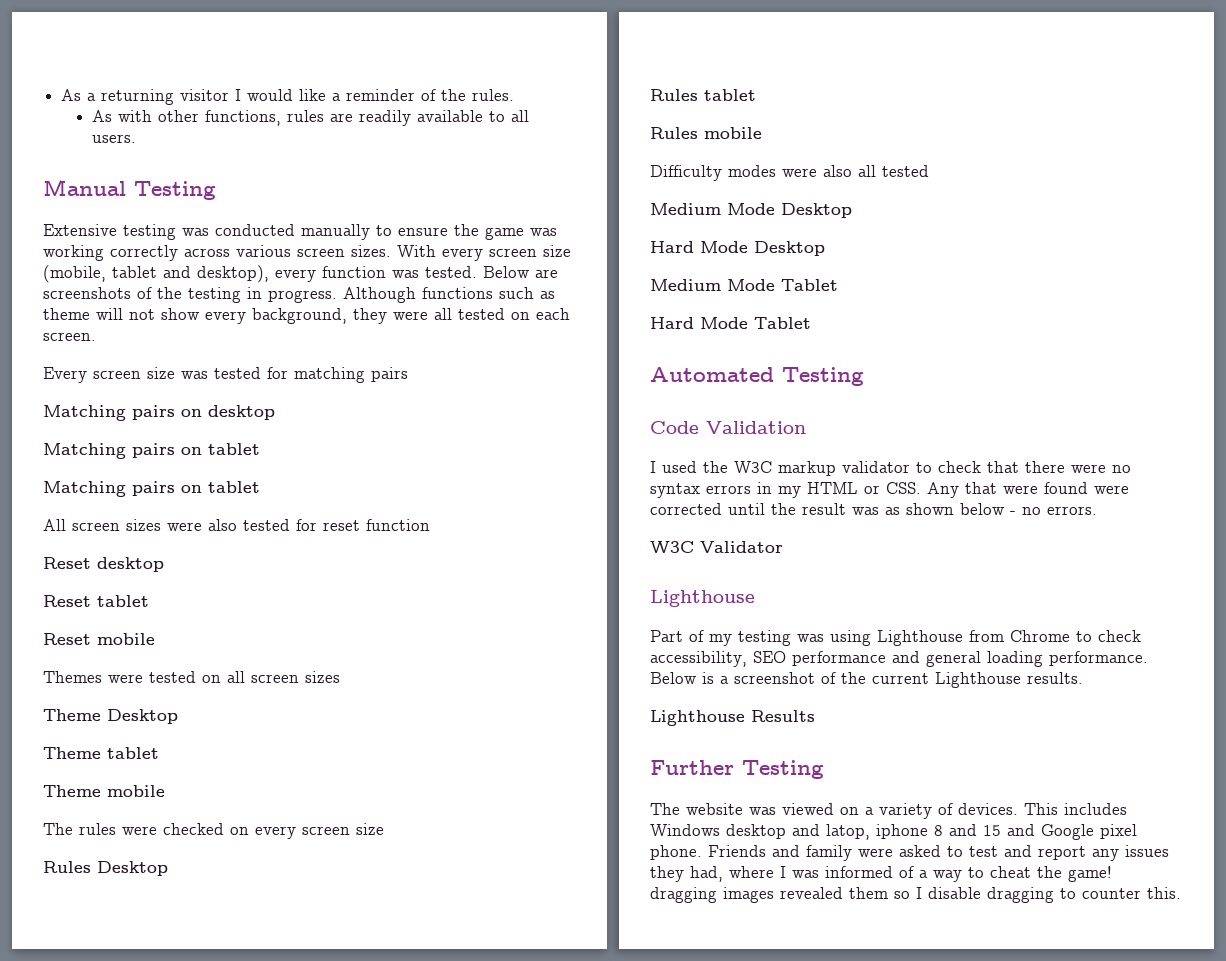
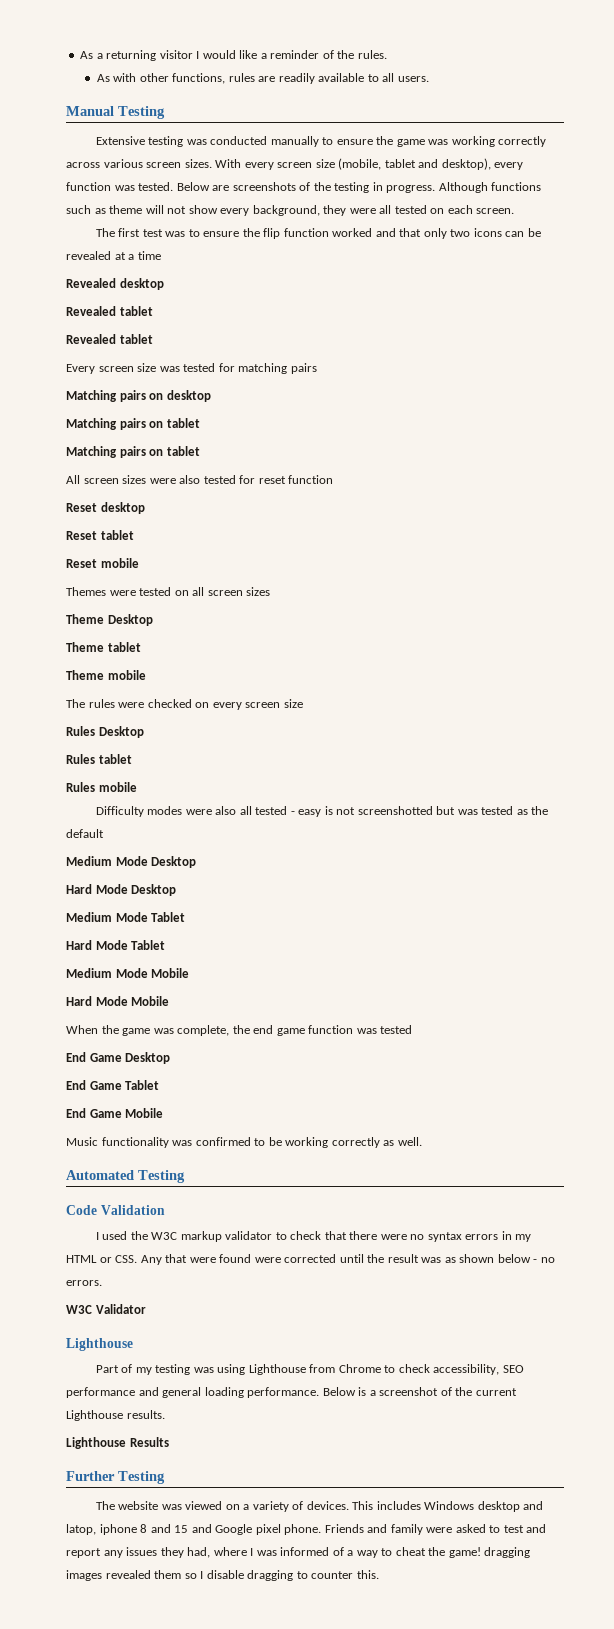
(96, 336) none -> [95,228,541,239] [66,251,161,260] [66,278,164,290] [66,306,153,316] [66,334,153,344] // The first test was to ensure the flip function worked and that only two icons can be revealed at a time // Revealed desktop // Revealed tablet // Revealed tablet
(929, 171) none -> [290,806,549,817] [66,829,104,838] - easy is not screenshotted but was tested as the default
(811, 323) none -> [66,968,190,978] [66,996,170,1006] [66,1025,413,1036] [66,1052,171,1064] [66,1080,160,1090] [66,1108,164,1118] [66,1137,422,1148] // Medium Mode Mobile // Hard Mode Mobile // When the game was complete, the end game function was tested // End Game Desktop // End Game Tablet // End Game Mobile // Music functionality was confirmed to be working correctly as well.

